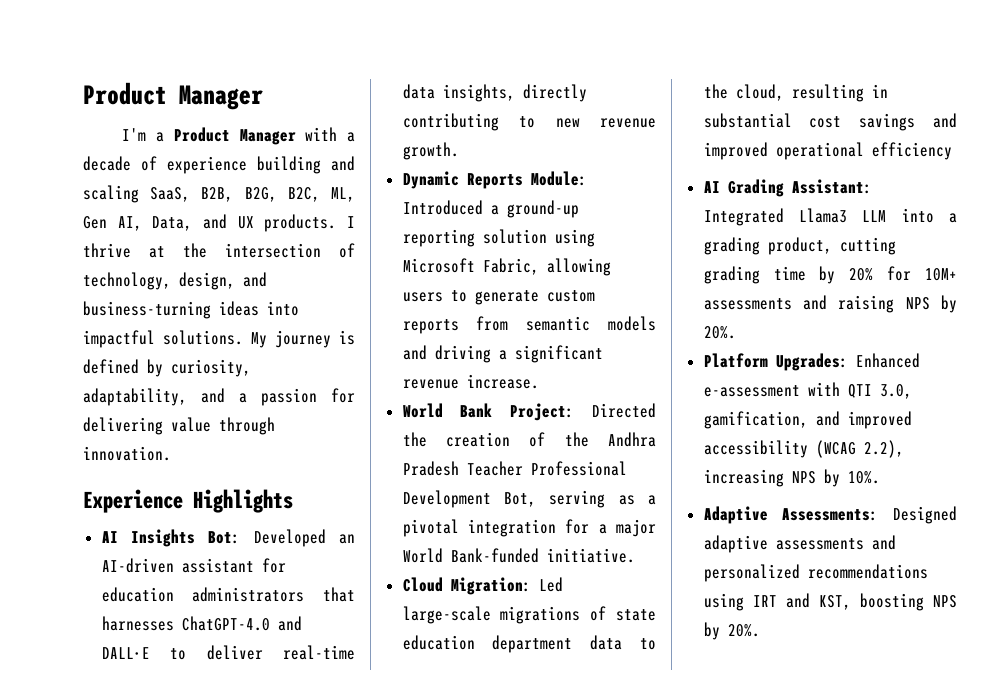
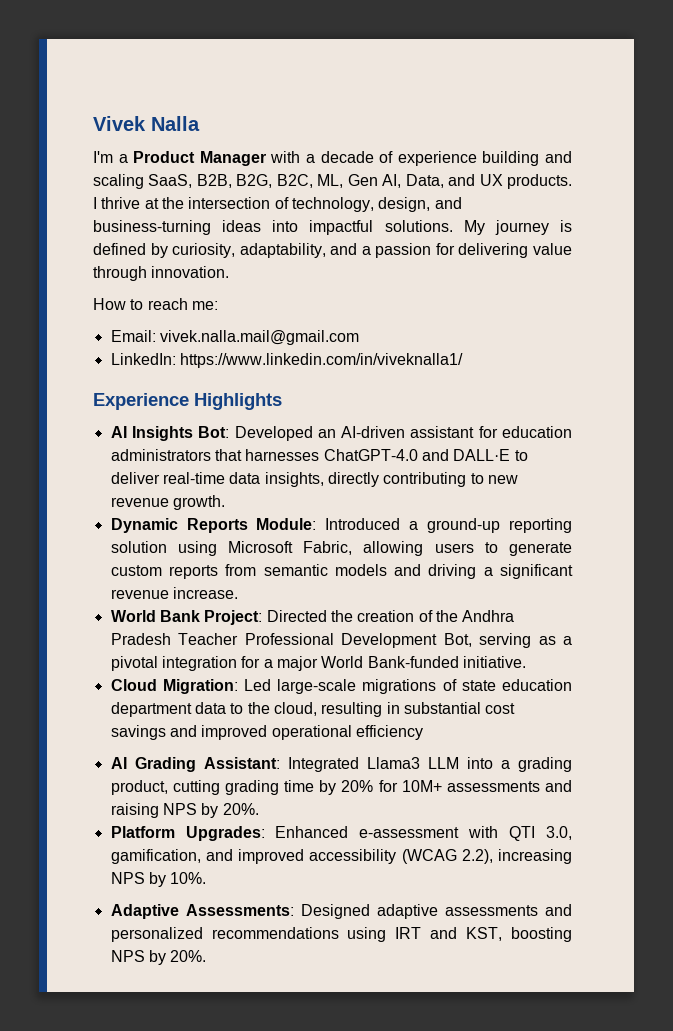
[83,82,263,110] Product Manager -> [93,116,200,131] Vivek Nalla
(171, 453) none -> [93,298,218,310] [110,330,359,345] [110,353,463,368] // How to reach me: // Email: vivek.nalla.mail@gmail.com // LinkedIn: https://www.linkedin.com/in/viveknalla1/

